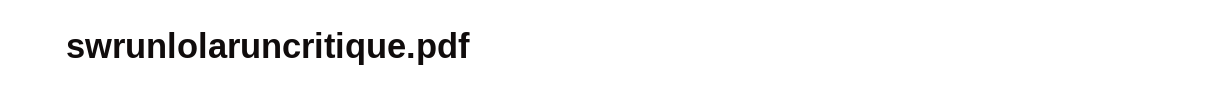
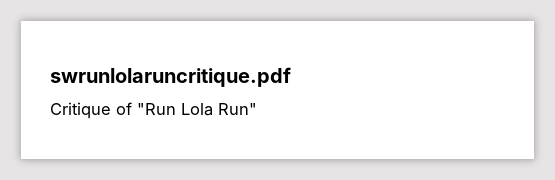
(470, 48) none -> [50,102,257,119] // Critique of "Run Lola Run"

